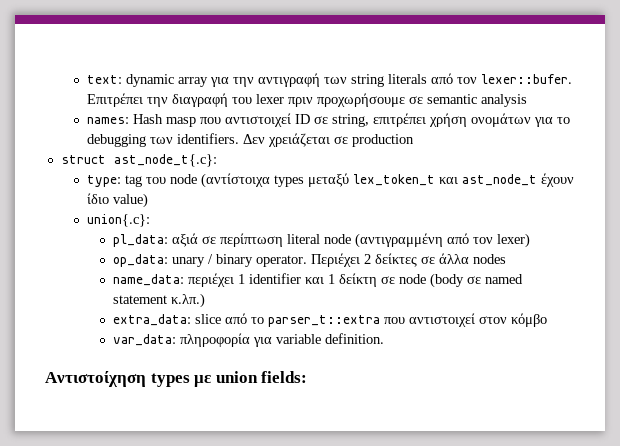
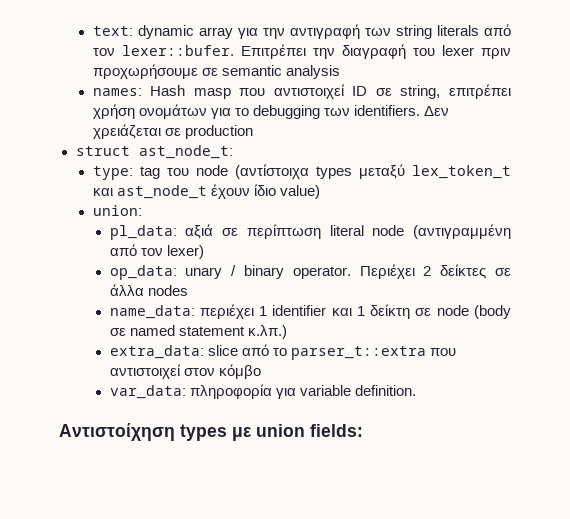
[113,154,217,167] ast_node_t{.c}: -> [138,145,233,159] ast_node_t:
[86,214,150,227] union{.c}: -> [92,205,142,216] union:

